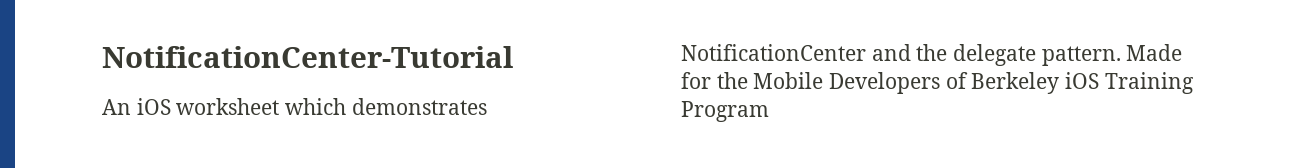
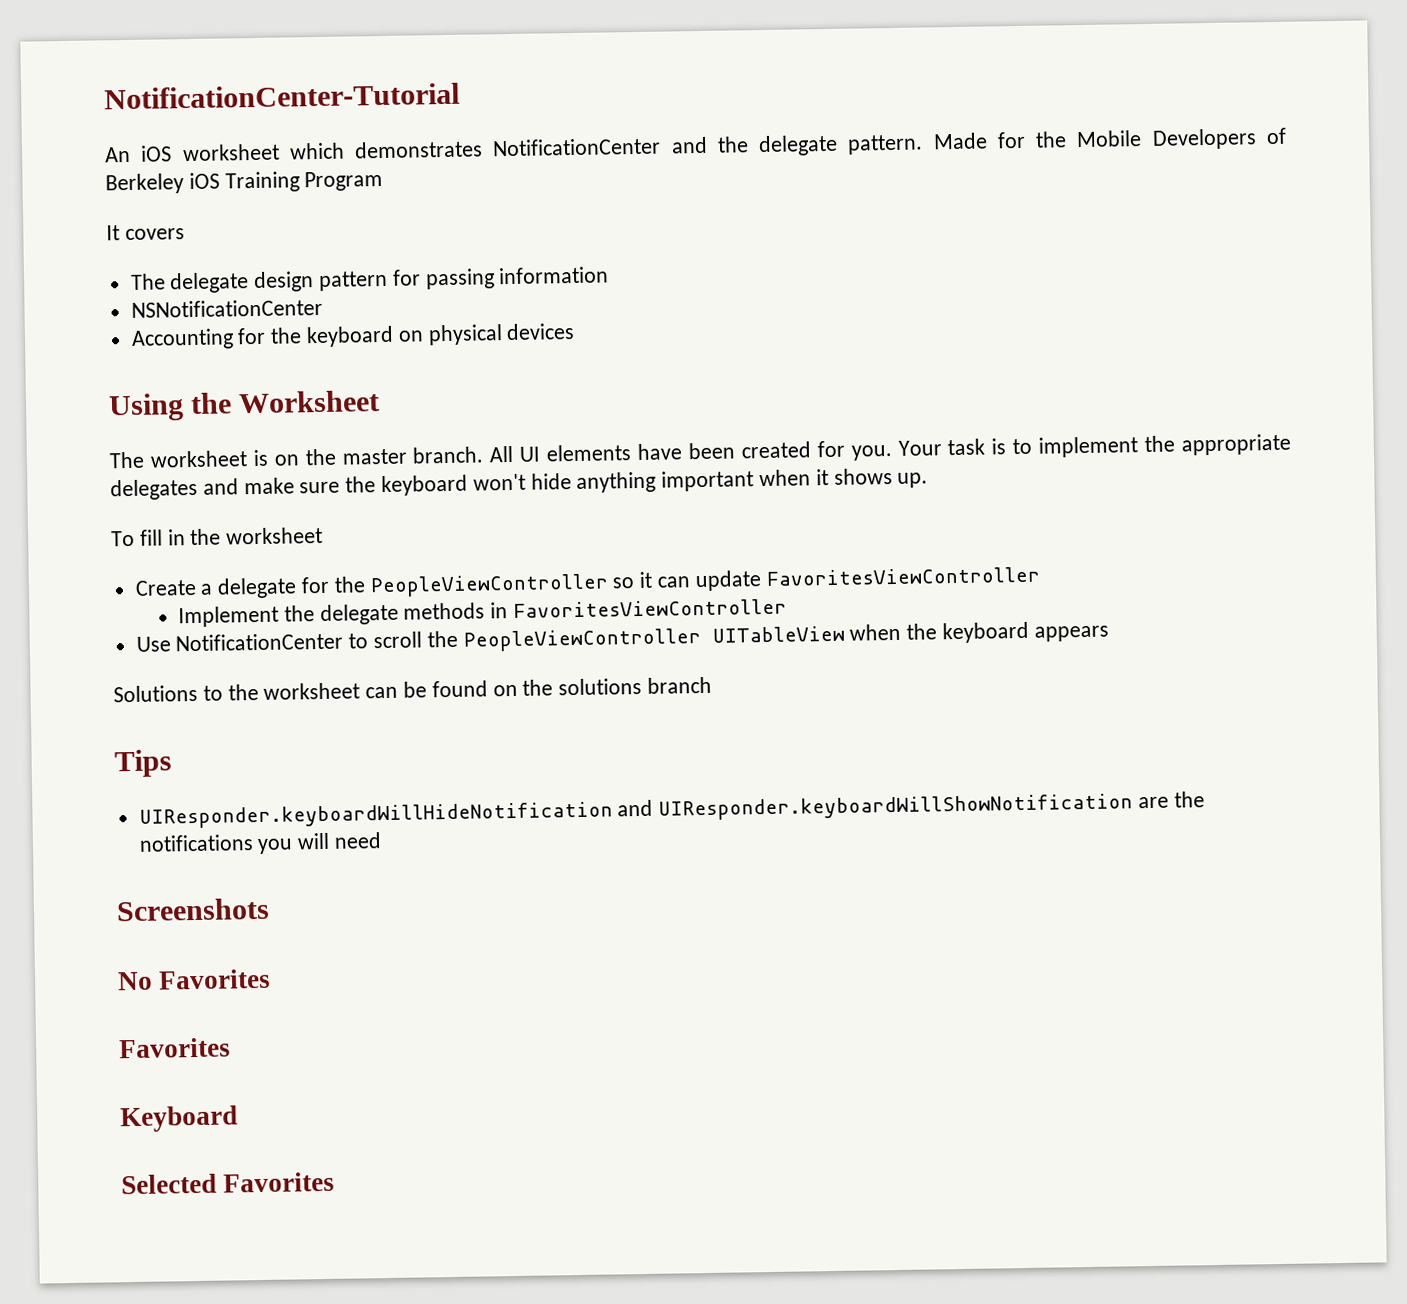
(769, 111) none -> [106,225,185,241] [129,266,610,294] [130,298,323,318] [130,322,576,350] [108,390,381,422] [109,433,1292,469] [110,468,929,501] [111,526,324,547] [134,566,1040,599] [177,598,787,628] [135,621,1109,652] [113,676,713,703] [114,749,172,778] [138,791,1205,829] [138,832,383,855] [116,897,270,922] [117,968,272,991] [119,1037,231,1059] [120,1105,238,1133] [121,1171,336,1195] // It covers // The delegate design pattern for passing information // NSNotificationCenter // Accounting for the keyboard on physical devices // Using the Worksheet // The worksheet is on the master branch. All UI elements have been created for you. Your task is to implement the appropriate delegates and make sure the keyboard won't hide anything important when it shows up. // To fill in the worksheet // Create a delegate for the PeopleViewController so it can update FavoritesViewController // Implement the delegate methods in FavoritesViewController // Use NotificationCenter to scroll the PeopleViewController UITableView when the keyboard appears // Solutions to the worksheet can be found on the solutions branch // Tips // UIResponder.keyboardWillHideNotification and UIResponder.keyboardWillShowNotification are the notifications you will need // Screenshots // No Favorites // Favorites // Keyboard // Selected Favorites

